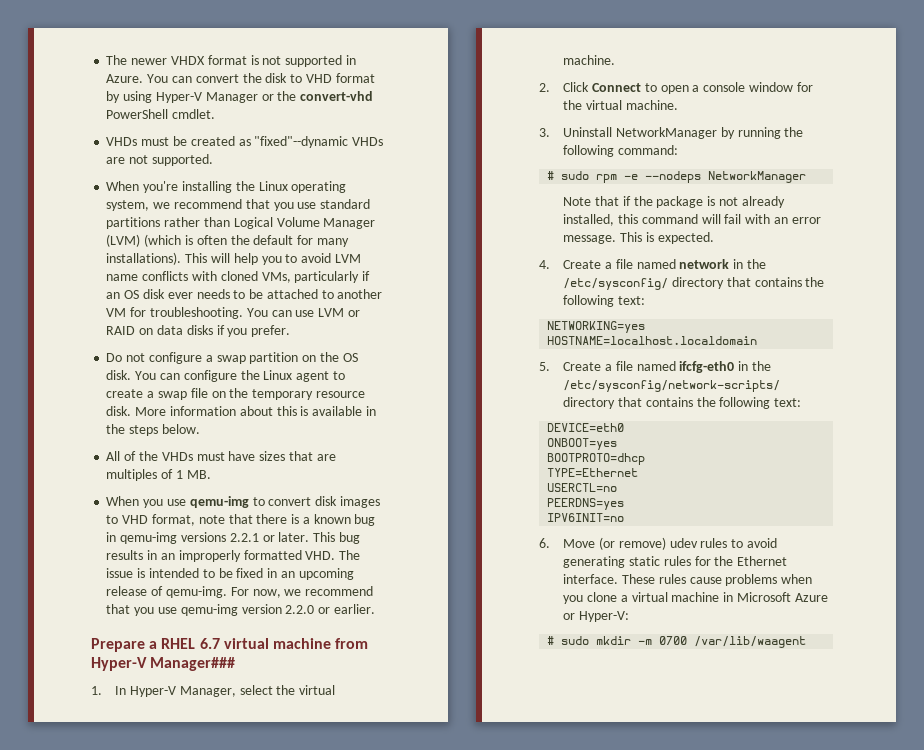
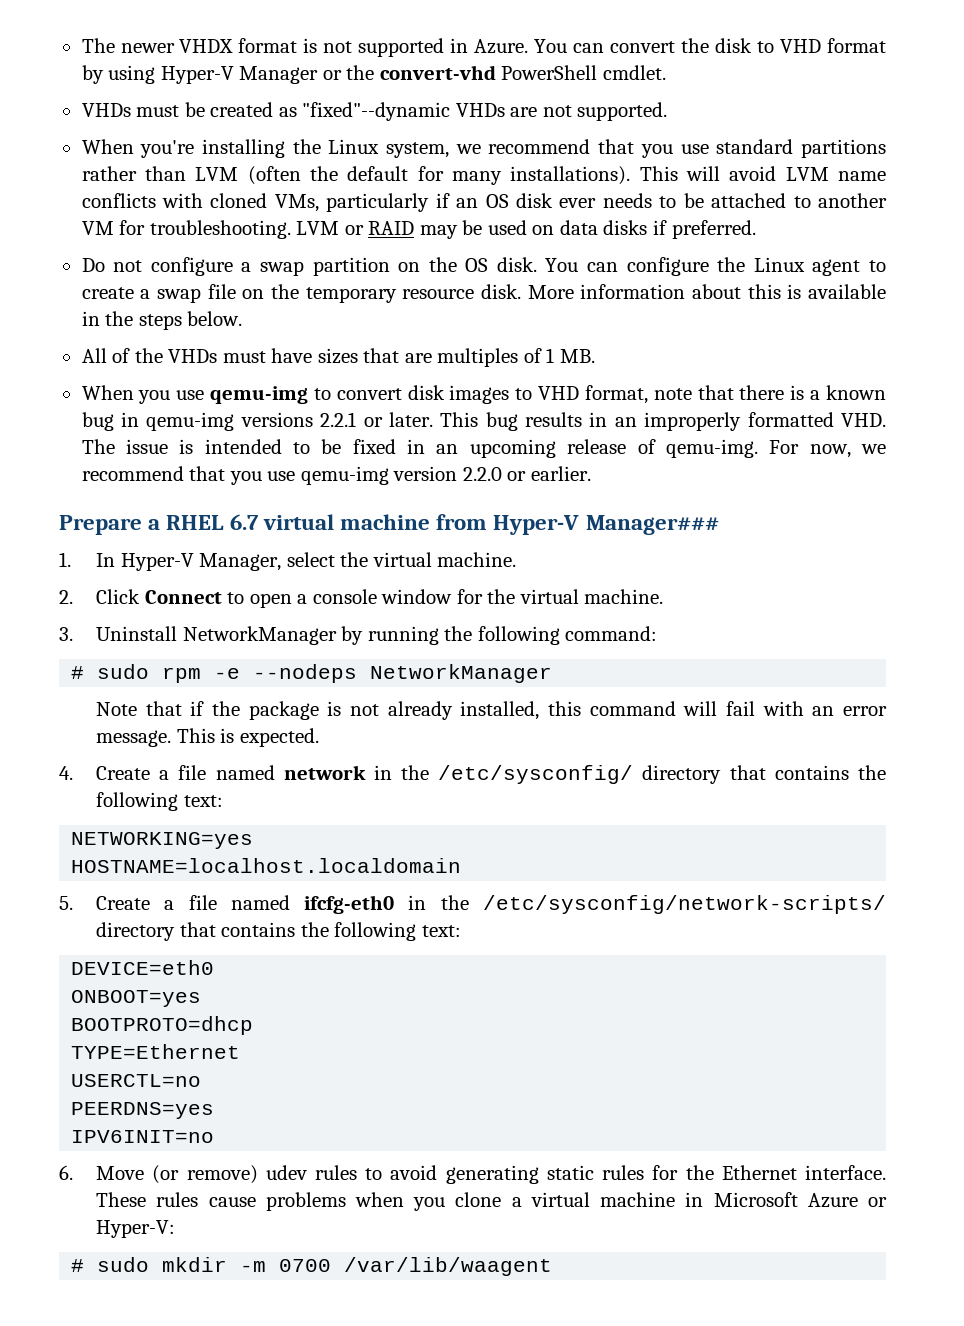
[291,181,347,193] operating -> (380, 146) none
[233,217,376,229] [106,234,227,247] Logical Volume Manager (LVM) (which is often -> [195,166,301,185] LVM (often
[233,253,298,265] help you to -> (720, 173) none
[246,308,360,317] [106,326,136,335] You can use LVM or RAID -> [296,220,527,239] LVM or RAID may be used
[227,325,291,337] you prefer. -> [671,220,756,239] preferred.

